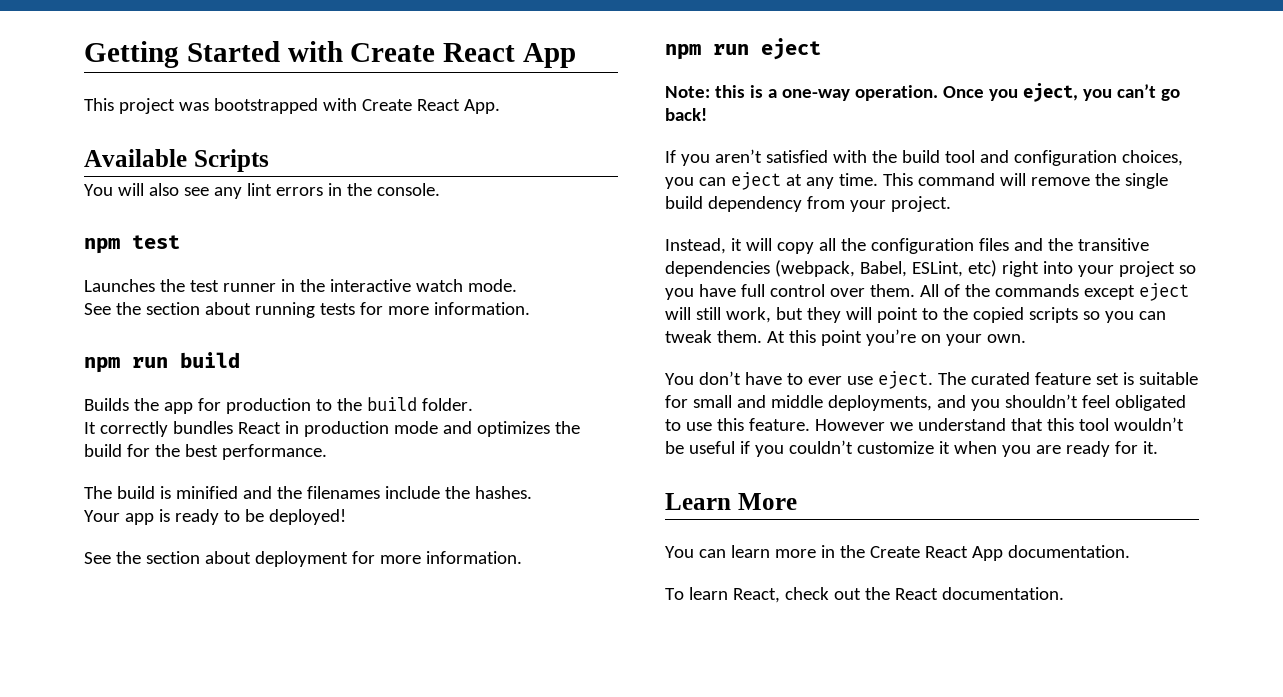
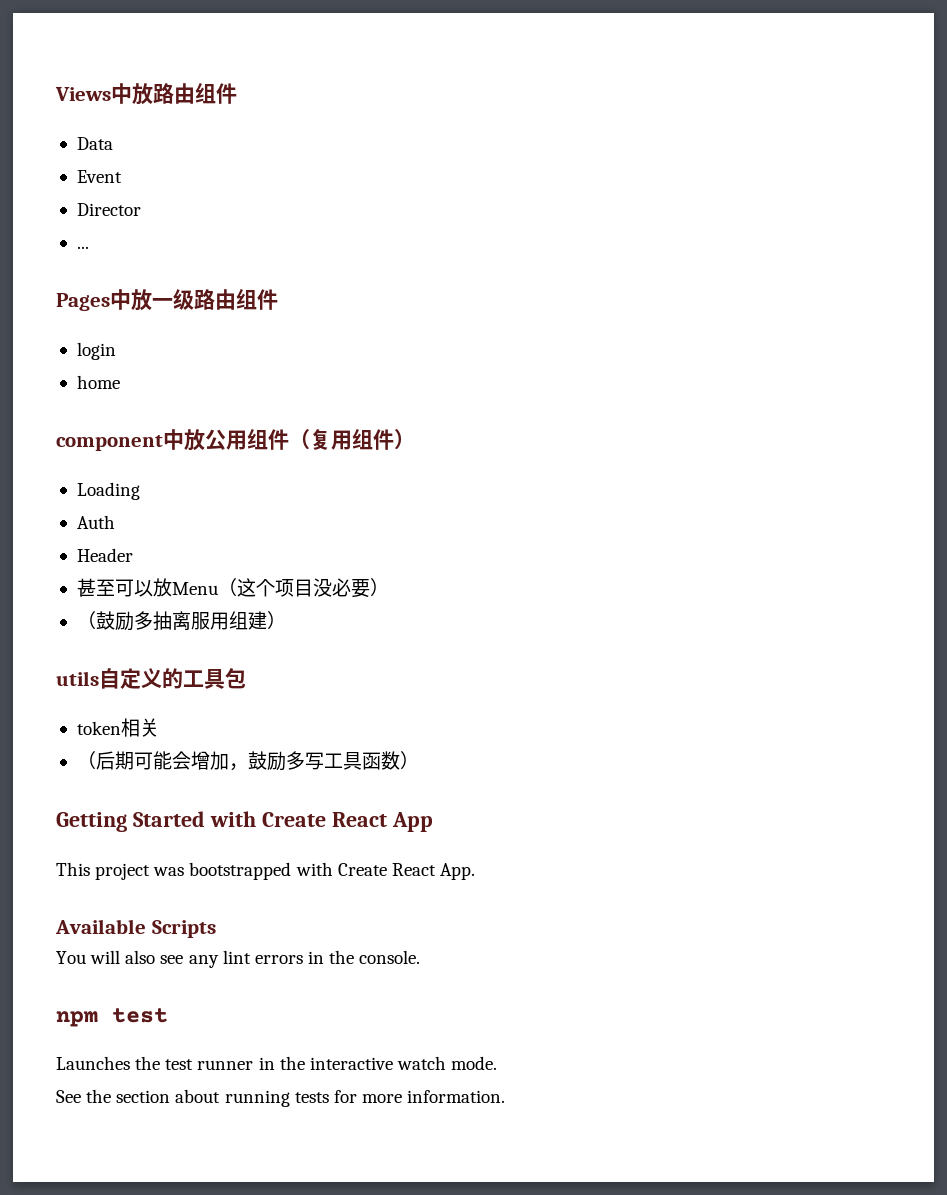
(84, 54) none -> [55,83,237,105] [76,137,113,150] [76,170,122,183] [76,203,141,216] [76,246,89,249] [56,289,278,311] [76,342,116,360] [76,375,120,389] [56,429,415,451] [76,482,140,500] [76,515,115,529] [76,548,133,562] [76,578,389,598] [76,611,286,631] [56,668,246,689] [76,718,159,737] [76,751,419,771] Views中放路由组件 // Data // Event // Director // ... // Pages中放一级路由组件 // login // home // component中放公用组件（复用组件） // Loading // Auth // Header // 甚至可以放Menu（这个项目没必要） // （鼓励多抽离服用组建） // utils自定义的工具包 // token相关 // （后期可能会增加，鼓励多写工具函数） //
[84,352,240,373] [84,397,473,414] [84,421,580,437] [84,444,327,460] [84,486,532,499] [84,509,346,525] [84,551,522,567] [665,38,821,60] [665,83,1180,102] [665,108,707,121] [665,149,1183,166] [665,172,1168,190] [665,196,951,212] [665,238,1149,254] [665,260,1196,277] [665,283,1189,301] [665,307,1166,323] [665,329,1026,346] [665,371,1198,389] [665,394,1186,411] [665,417,1184,431] [665,440,1158,457] [665,493,797,510] [665,545,1130,561] [665,587,1064,603] // npm run build // Builds the app for production to the build folder. // It correctly bundles React in production mode and optimizes the build for the best performance. // The build is minified and the filenames include the hashes. // Your app is ready to be deployed! // See the section about deployment for more information. // npm run eject // Note: this is a one-way operation. Once you eject, you can’t go back! // If you aren’t satisfied with the build tool and configuration choices, you can eject at any time. This command will remove the single build dependency from your project. // Instead, it will copy all the configuration files and the transitive dependencies (webpack, Babel, ESLint, etc) right into your project so you have full control over them. All of the commands except eject will still work, but they will point to the copied scripts so you can tweak them. At this point you’re on your own. // You don’t have to ever use eject. The curated feature set is suitable for small and middle deployments, and you shouldn’t feel obligated to use this feature. However we understand that this tool wouldn’t be useful if you couldn’t customize it when you are ready for it. // Learn More // You can learn more in the Create React App documentation. // To learn React, check out the React documentation. -> (506, 1096) none

